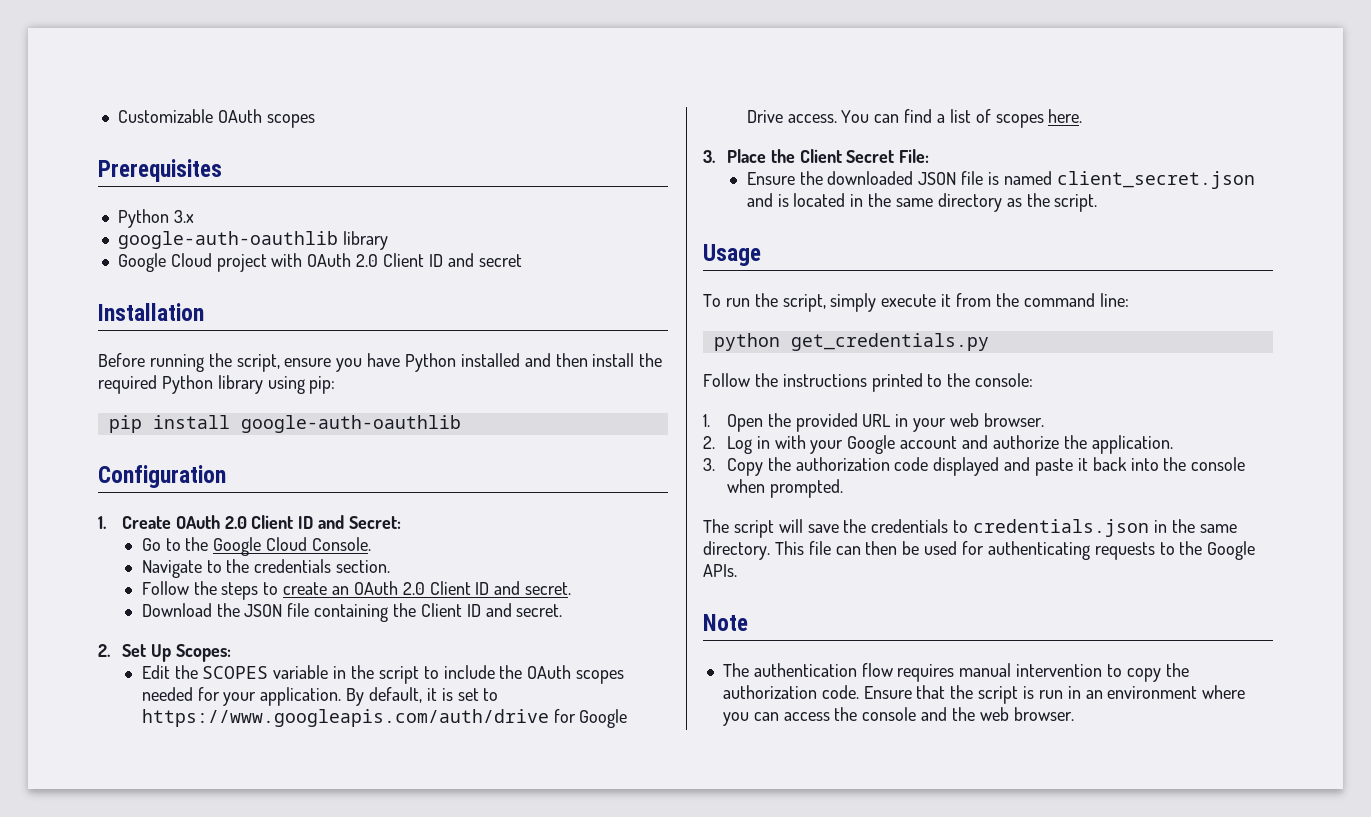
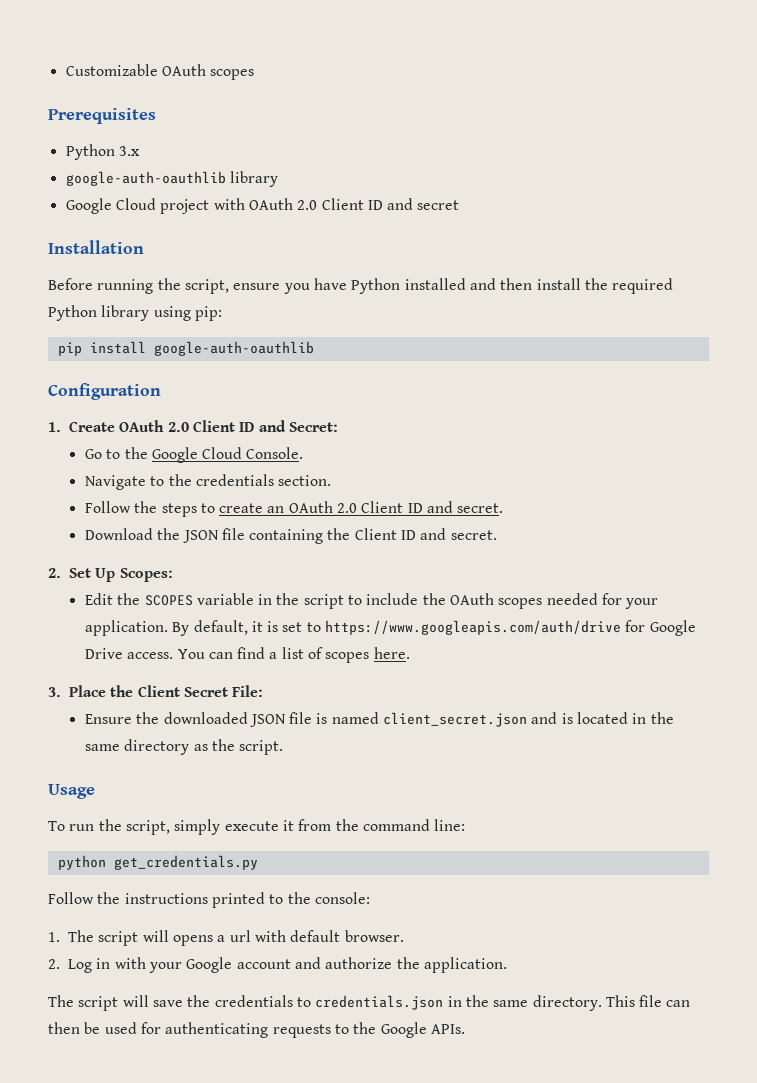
[726,413,980,432] Open the provided URL in your web -> [68,930,341,946] The script will opens a url with default
[703,457,1246,476] [726,479,843,498] // 3. Copy the authorization code displayed and paste it back into the console when prompted. -> (507, 965) none
[703,614,748,631] [722,663,1189,682] [722,685,1246,704] [722,707,1074,726] // Note // The authentication flow requires manual intervention to copy the authorization code. Ensure that the script is run in an environment where you can access the console and the web browser. -> (465, 1029) none

